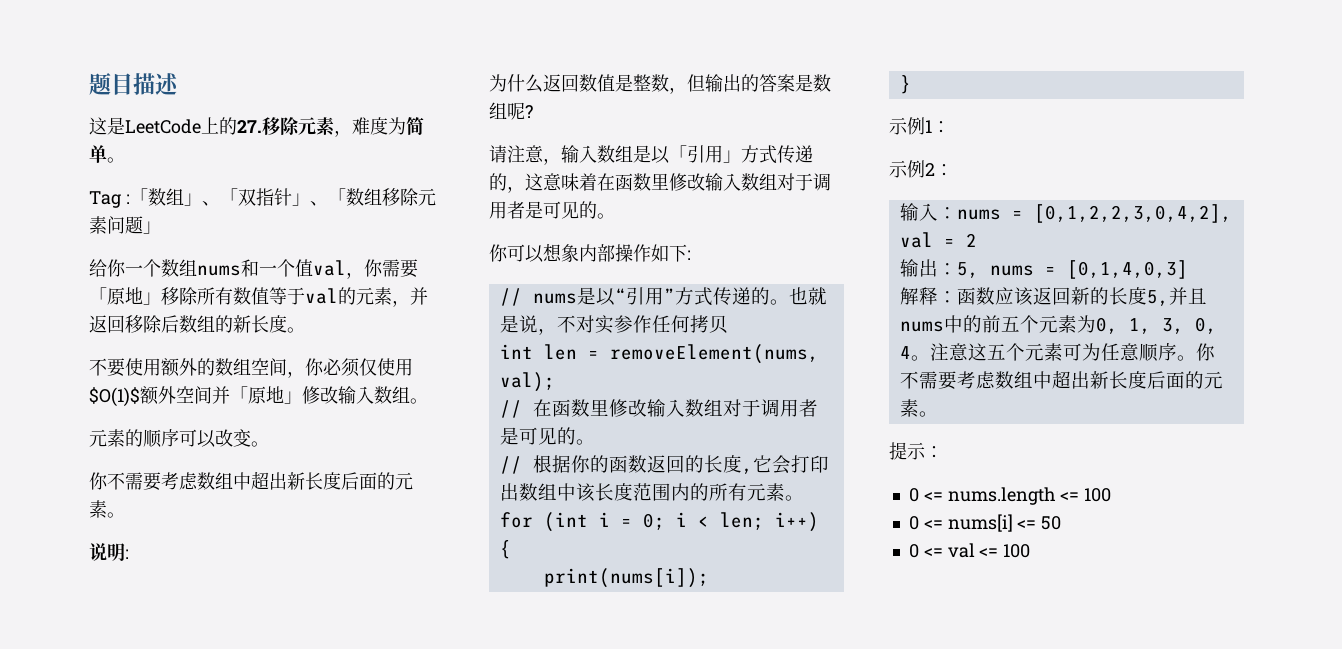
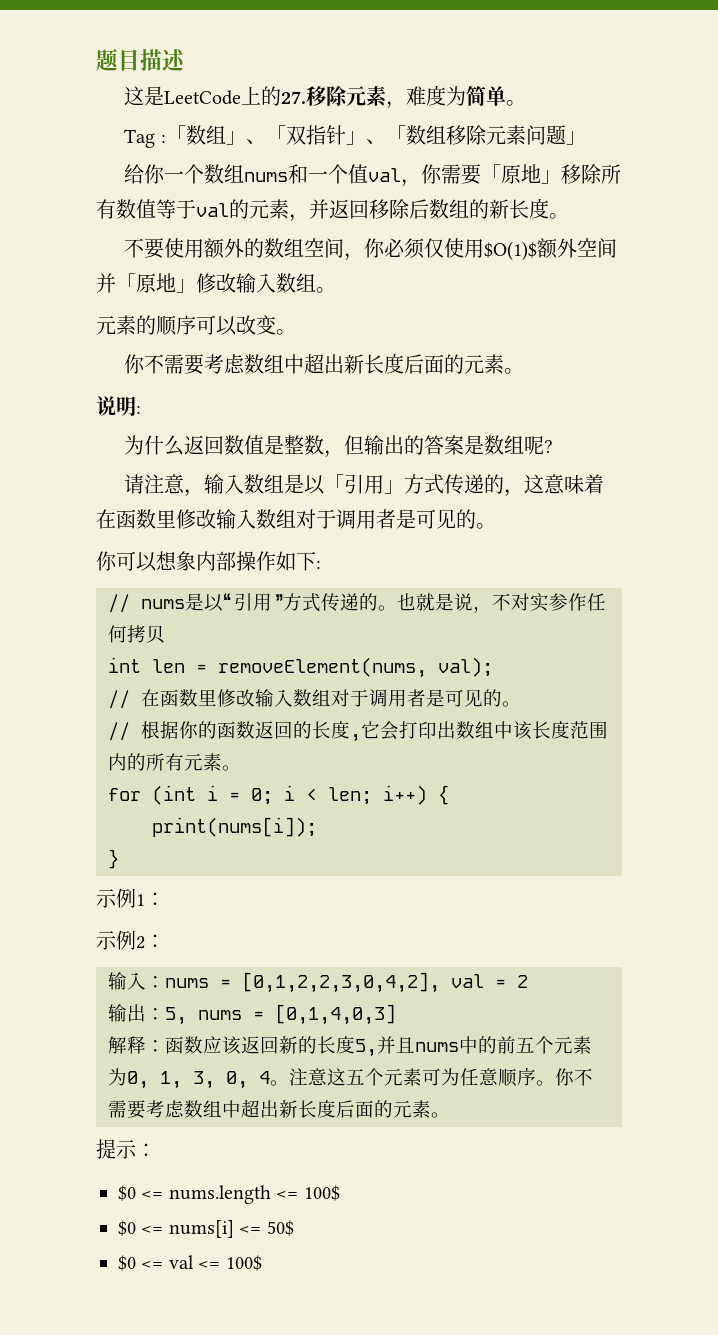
[908,488,919,502] 0 -> [118,1185,136,1201] $0
[1084,488,1112,502] [908,516,919,530] 100 // 0 -> [303,1185,340,1201] [118,1220,136,1236] 100$ // $0
[1041,516,1062,530] [908,544,919,558] 50 // 0 -> [266,1220,294,1236] [118,1255,136,1271] 50$ // $0
[1003,544,1031,558] 100 -> [225,1255,262,1271] 100$

